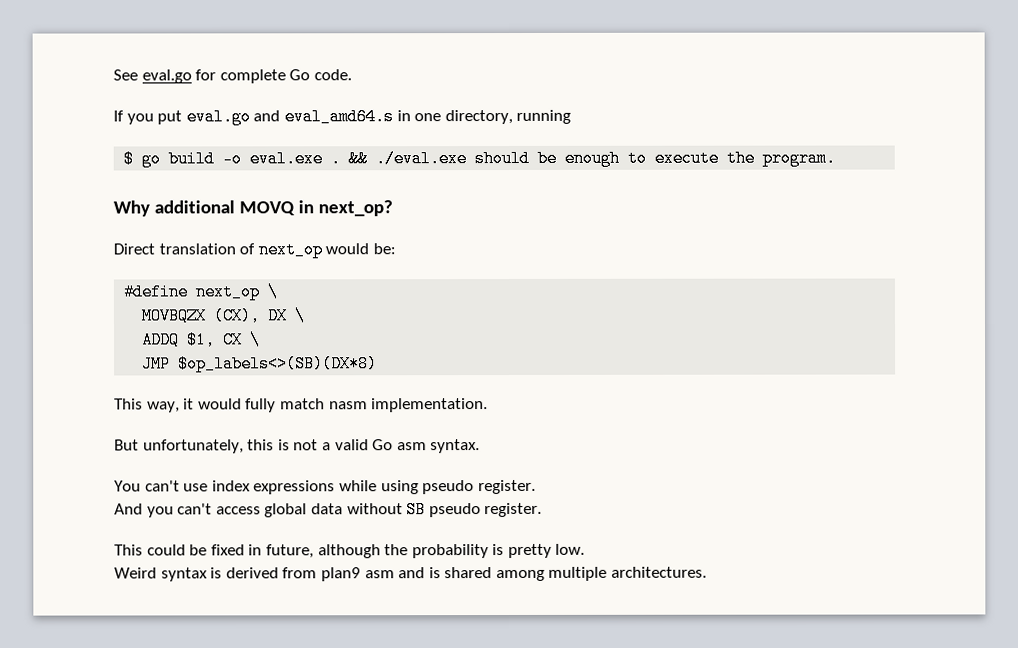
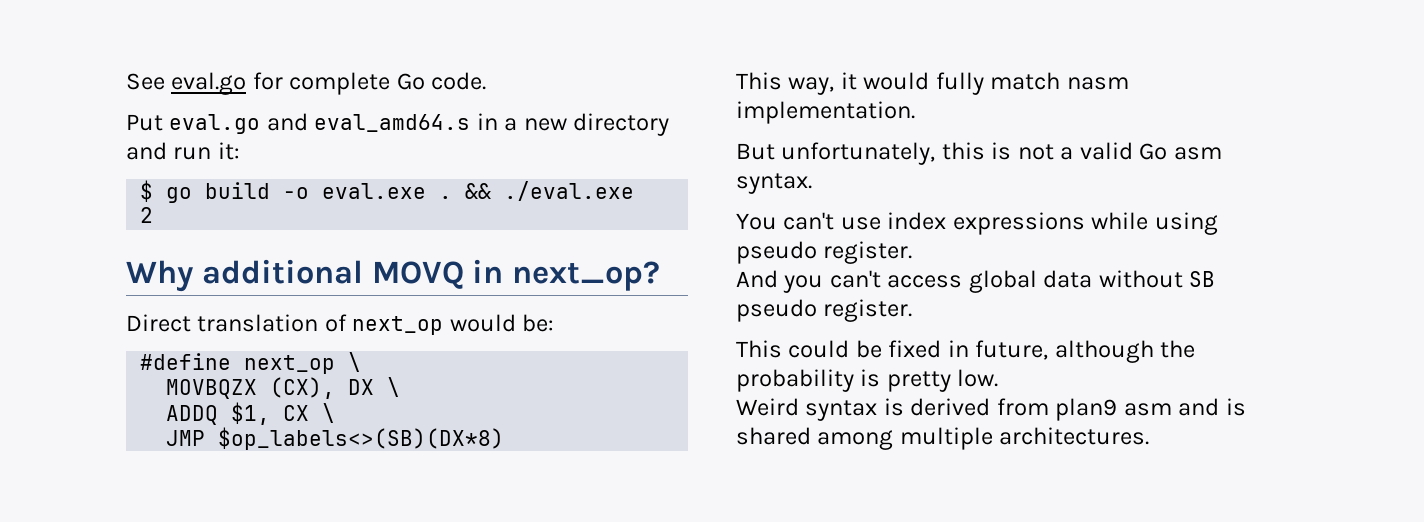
[113,110,183,125] If you put -> [126,114,163,131] Put
[414,109,572,125] one directory, running -> [504,113,670,136] [126,142,240,160] a new directory and run it:
[474,149,837,168] should be enough to execute the program. -> [140,207,154,223] // 2

